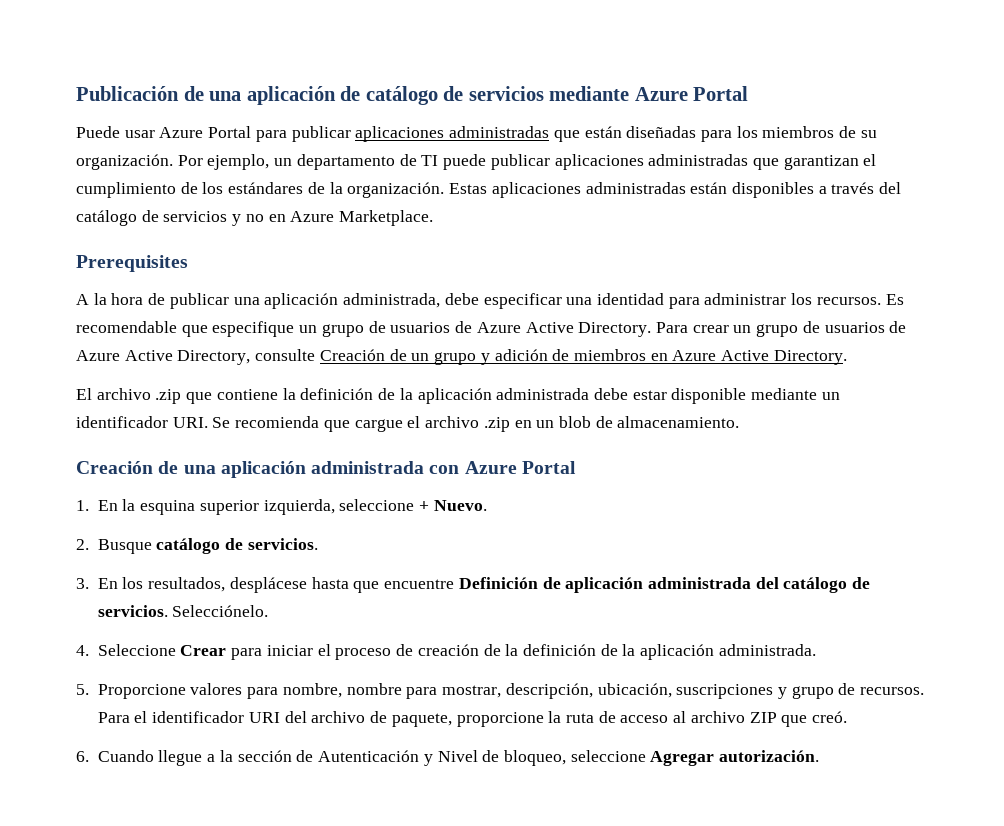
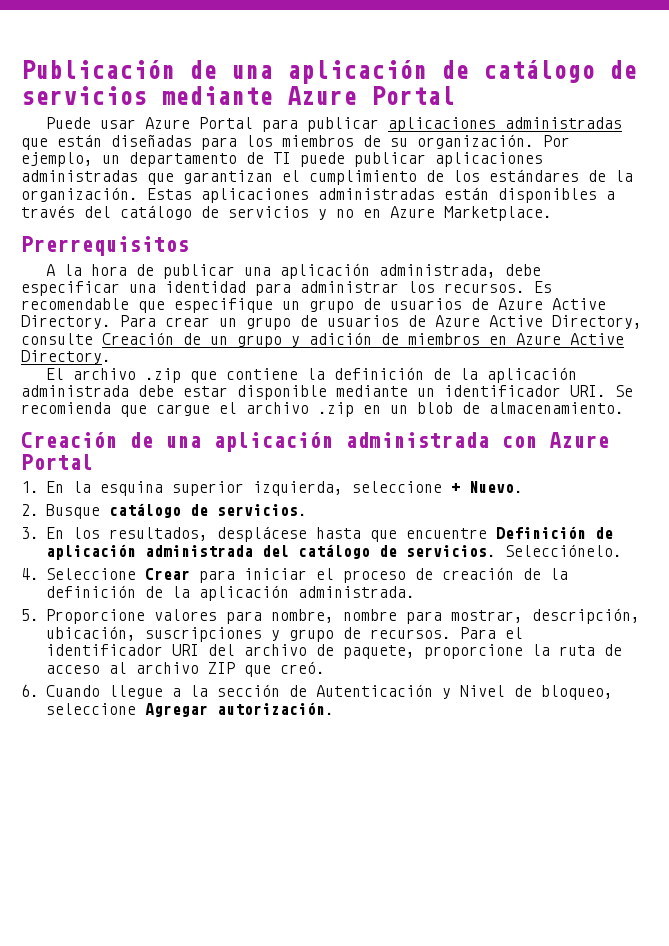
[76,255,188,272] Prerequisites -> [21,236,189,256] Prerrequisitos

